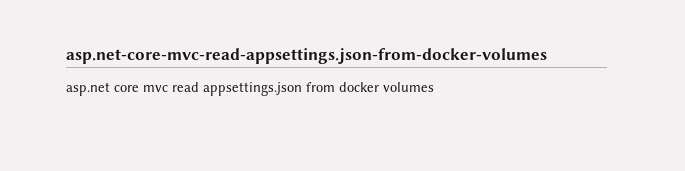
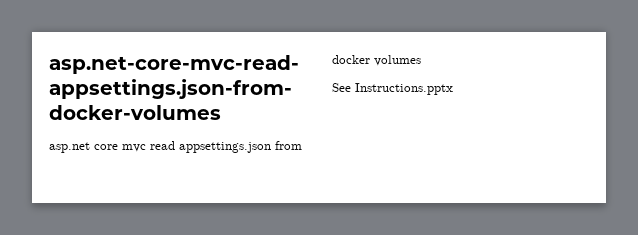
(434, 87) none -> [332,83,453,95] // See Instructions.pptx

